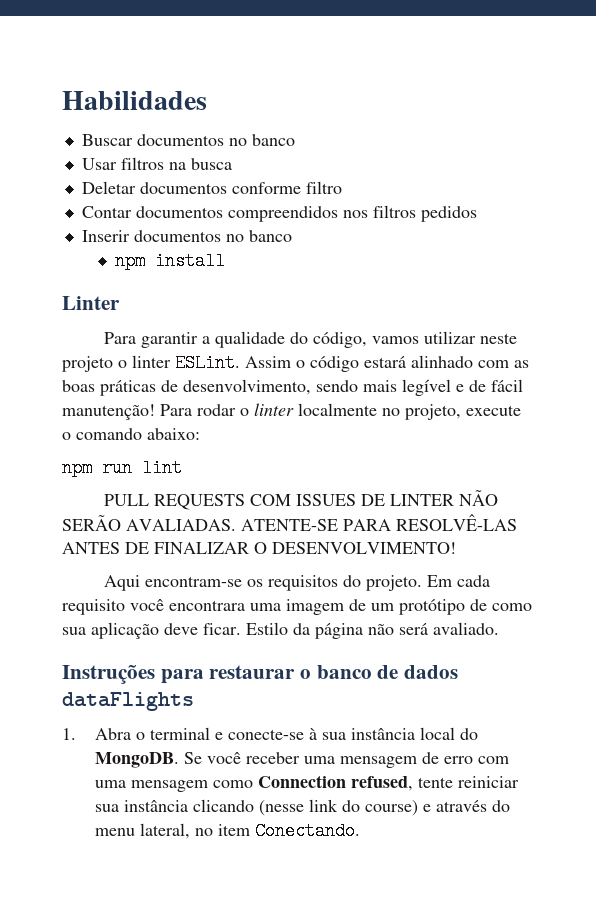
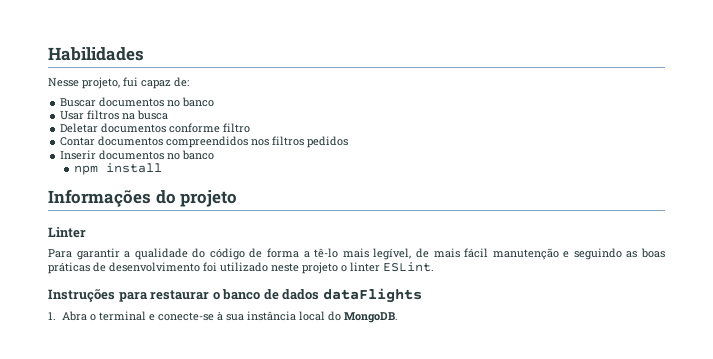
(207, 100) none -> [48,77,189,89] // Nesse projeto, fui capaz de:
(226, 261) none -> [48,189,238,207] // Informações do projeto
[313,331,477,348] código, vamos utilizar -> [209,248,665,260] [48,262,268,274] código de forma a tê-lo mais legível, de mais fácil manutenção e seguindo as boas práticas de desenvolvimento foi utilizado
[245,355,529,372] [62,379,523,396] [62,403,521,420] [62,428,200,440] [62,459,182,477] [104,490,499,510] [62,514,517,531] [62,542,456,554] [104,575,491,591] [62,599,532,615] [62,622,499,639] Assim o código estará alinhado com as boas práticas de desenvolvimento, sendo mais legível e de fácil manutenção! Para rodar o linter localmente no projeto, execute o comando abaixo: // npm run lint // PULL REQUESTS COM ISSUES DE LINTER NÃO SERÃO AVALIADAS. ATENTE-SE PARA RESOLVÊ-LAS ANTES DE FINALIZAR O DESENVOLVIMENTO! // Aqui encontram-se os requisitos do projeto. Em cada requisito você encontrara uma imagem de um protótipo de como sua aplicação deve ficar. Estilo da página não será avaliado. -> (434, 267) none
[184,752,510,768] [95,775,520,792] [95,799,511,816] [95,822,361,840] Se você receber uma mensagem de erro com uma mensagem como Connection refused, tente reiniciar sua instância clicando (nesse link do course) e através do menu lateral, no item Conectando. -> (398, 317) none

